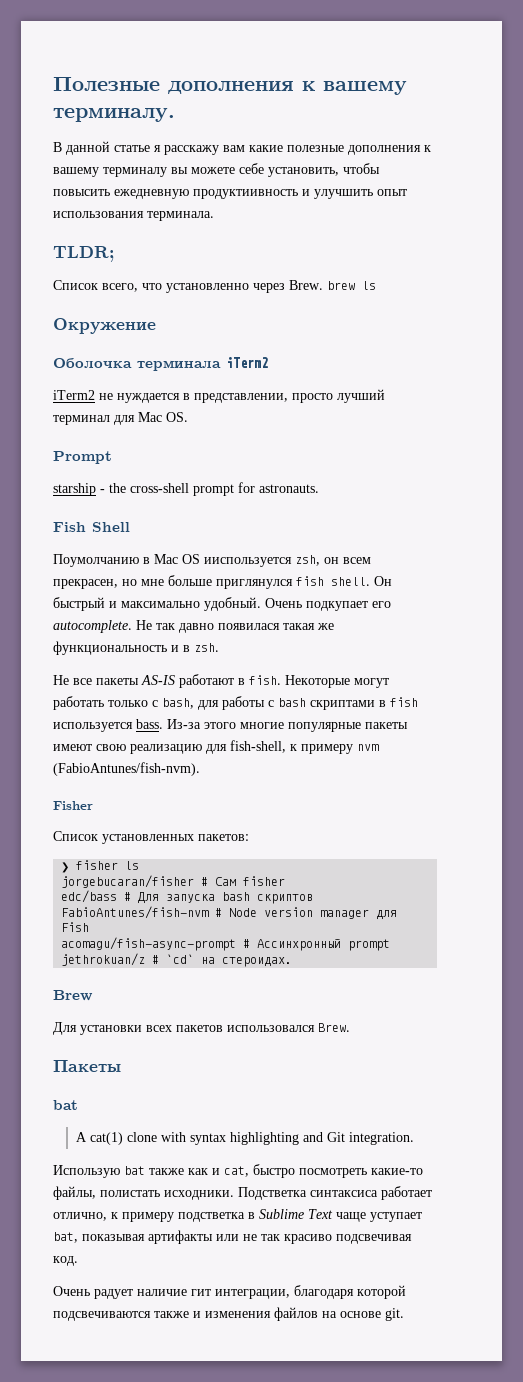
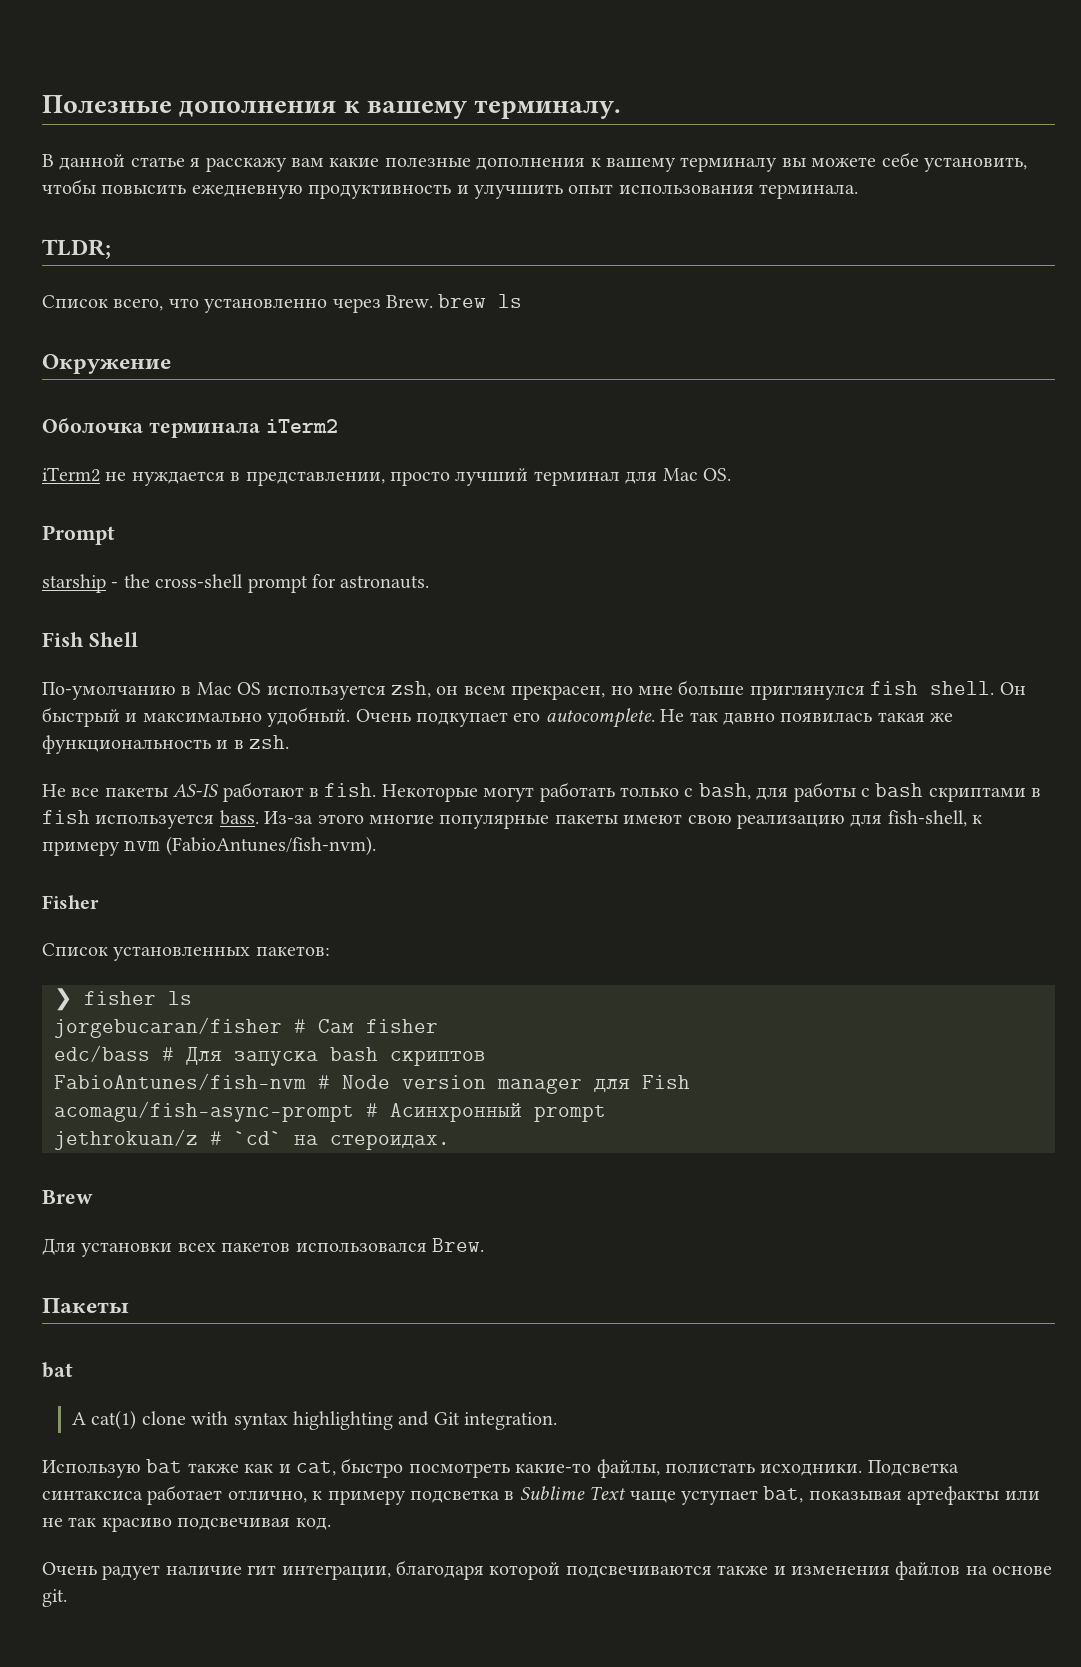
[193,189,298,199] продуктиивность -> [308,184,452,199] продуктивность
[53,554,139,567] Поумолчанию -> [42,682,176,700] По-умолчанию
[204,557,292,567] ииспользуется -> [266,685,386,700] используется
[218,623,280,630] появилася -> [780,712,873,722] появилась
[257,939,342,951] Ассинхронный -> [390,1103,522,1122] Асинхронный
[238,1187,307,1200] Подстветка -> [867,1460,959,1476] Подсветка
[178,1212,245,1222] подстветка -> [409,1490,500,1503] подсветка
[148,1230,213,1244] артифакты -> [907,1486,1000,1505] артефакты

